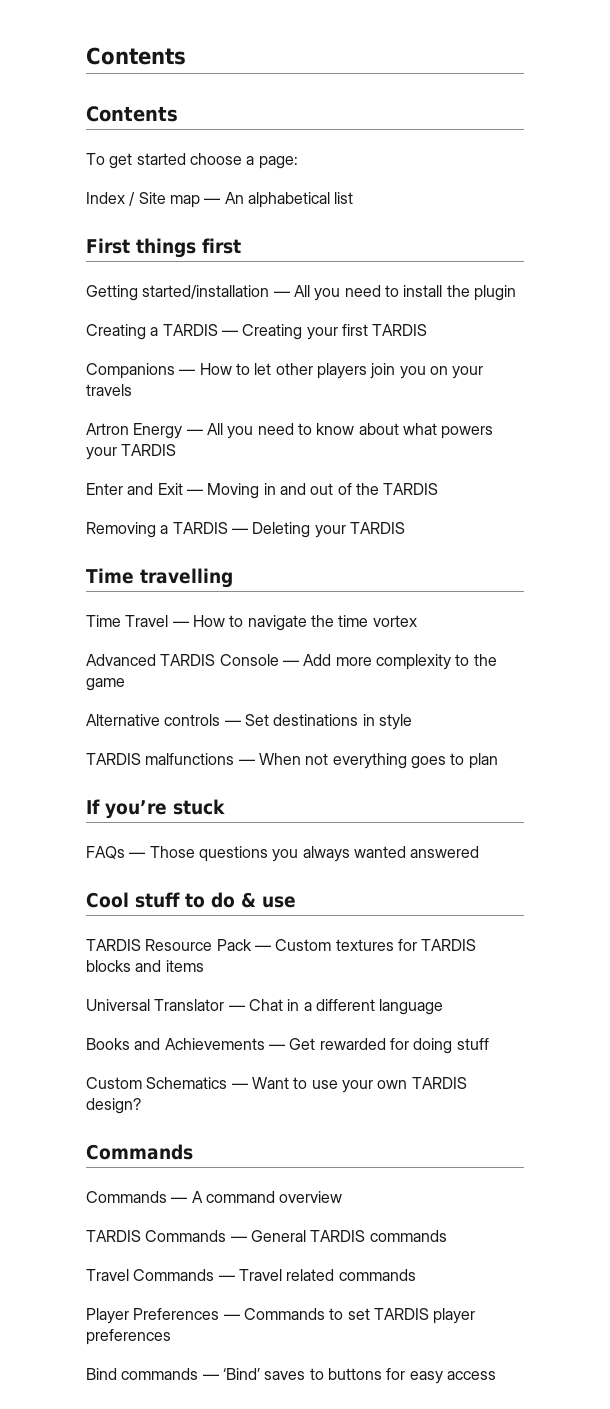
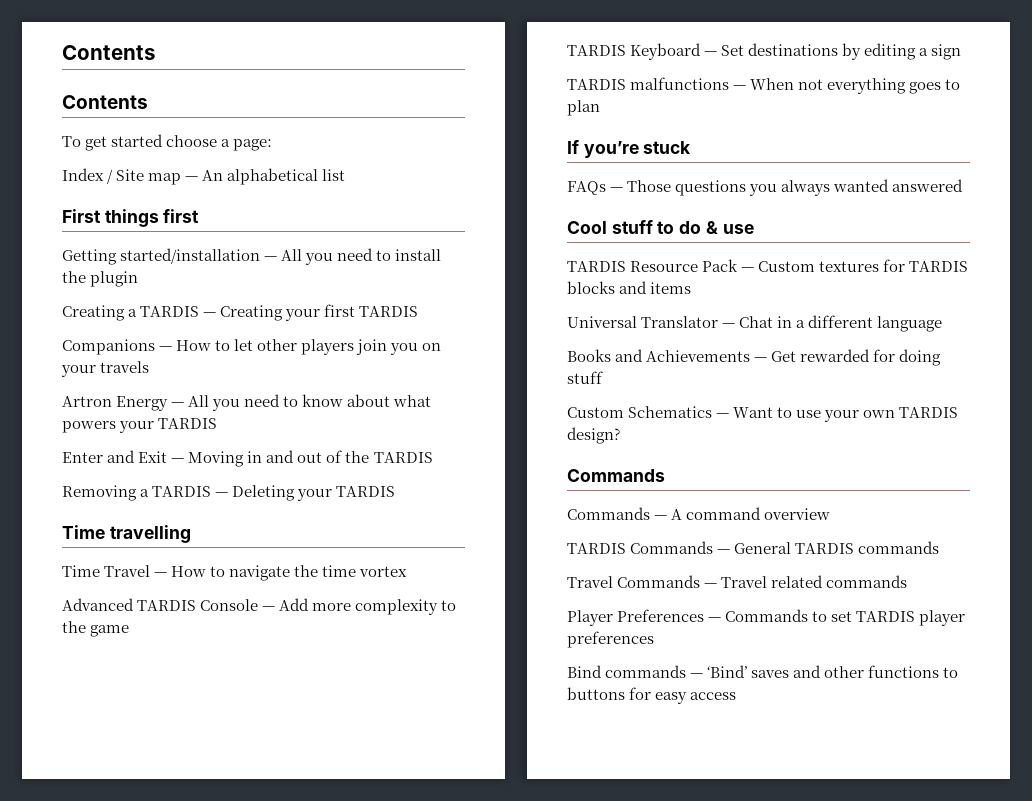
[86,714,221,726] Alternative controls -> [567,43,702,60] TARDIS Keyboard
[362,714,412,730] in style -> [842,43,962,60] by editing a sign
(306, 1375) none -> [793,665,940,678] and other functions

